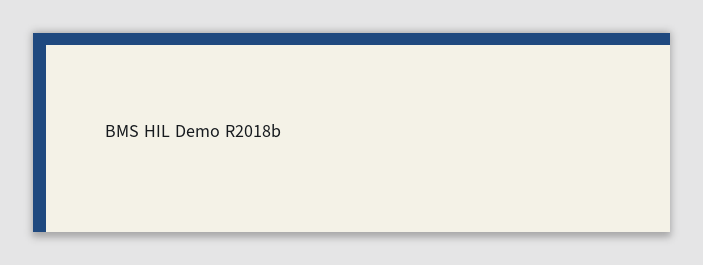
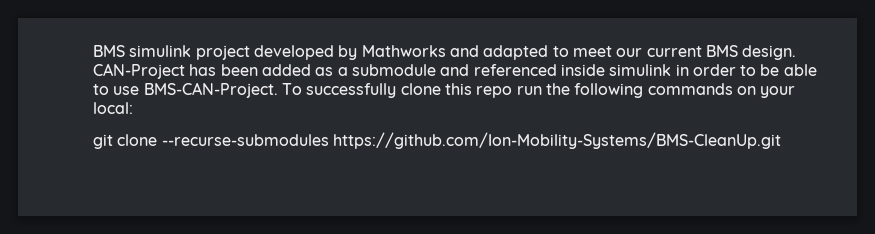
[105,124,281,138] BMS HIL Demo R2018b -> [93,45,797,60] [93,63,817,79] [93,82,796,98] [93,102,133,114] [93,132,781,149] BMS simulink project developed by Mathworks and adapted to meet our current BMS design. CAN-Project has been added as a submodule and referenced inside simulink in order to be able to use BMS-CAN-Project. To successfully clone this repo run the following commands on your local: // git clone --recurse-submodules https://github.com/Ion-Mobility-Systems/BMS-CleanUp.git

